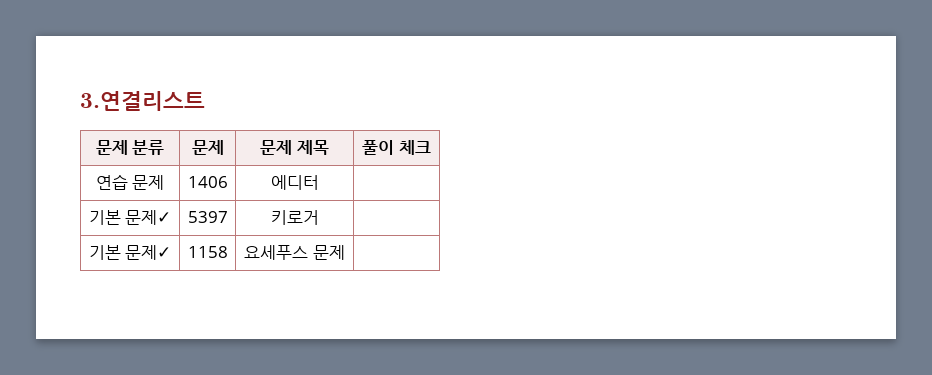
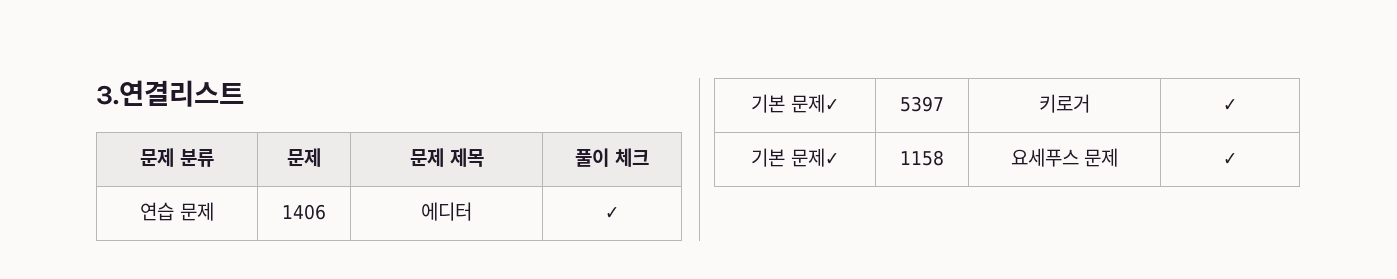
(319, 182) none -> [605,207,619,219] ✓
(319, 217) none -> [1223,99,1237,111] ✓
(345, 252) none -> [1223,153,1237,165] ✓

